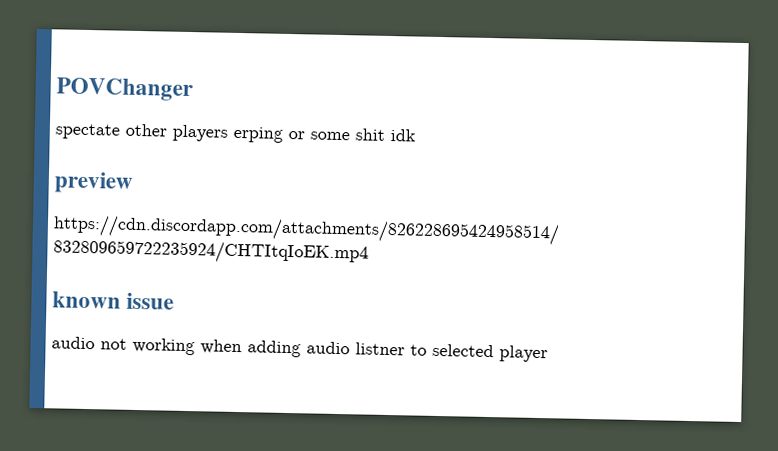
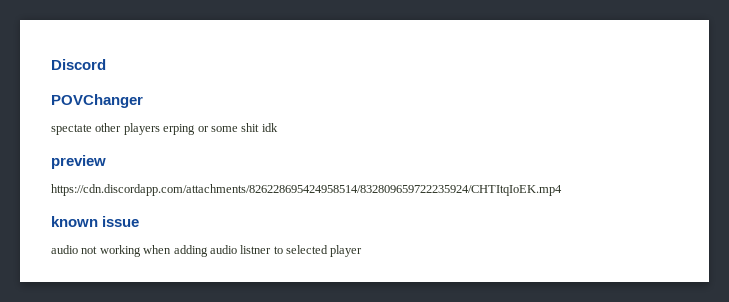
(56, 89) none -> [51,59,106,70] Discord //

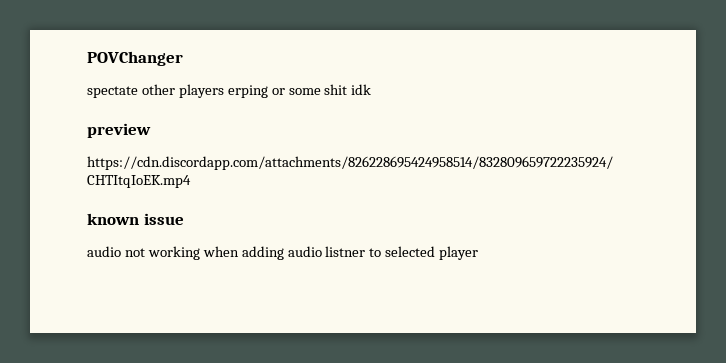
[51,59,106,70] Discord // -> (87, 58) none

